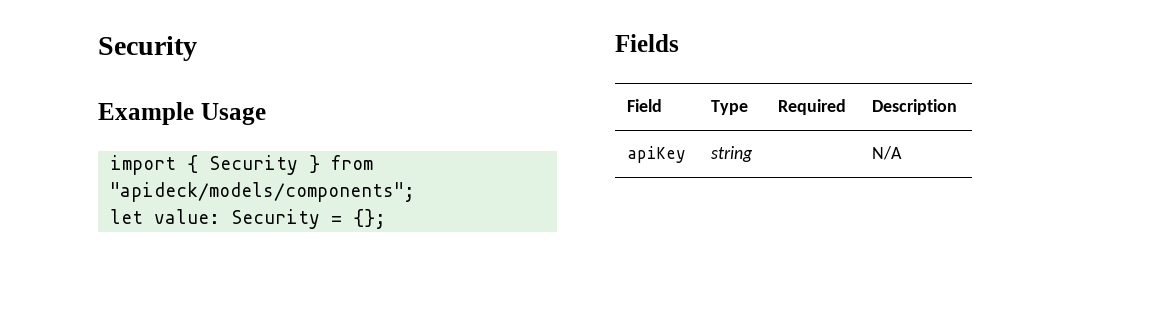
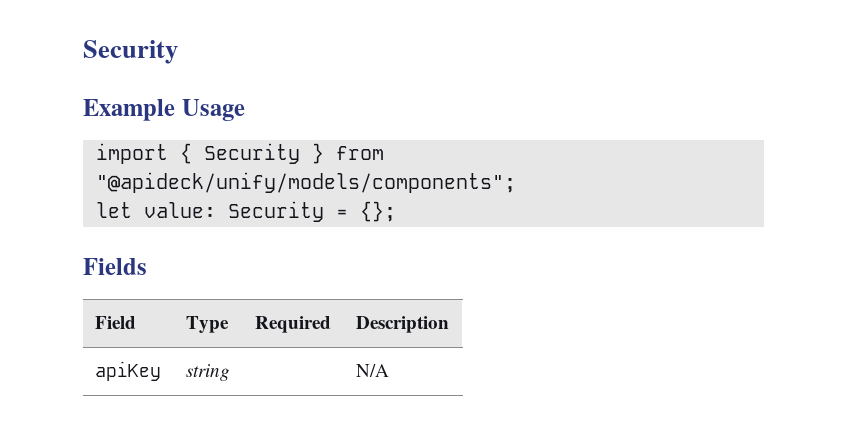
[110,182,415,202] "apideck/models/components"; -> [95,172,516,193] "@apideck/unify/models/components";

